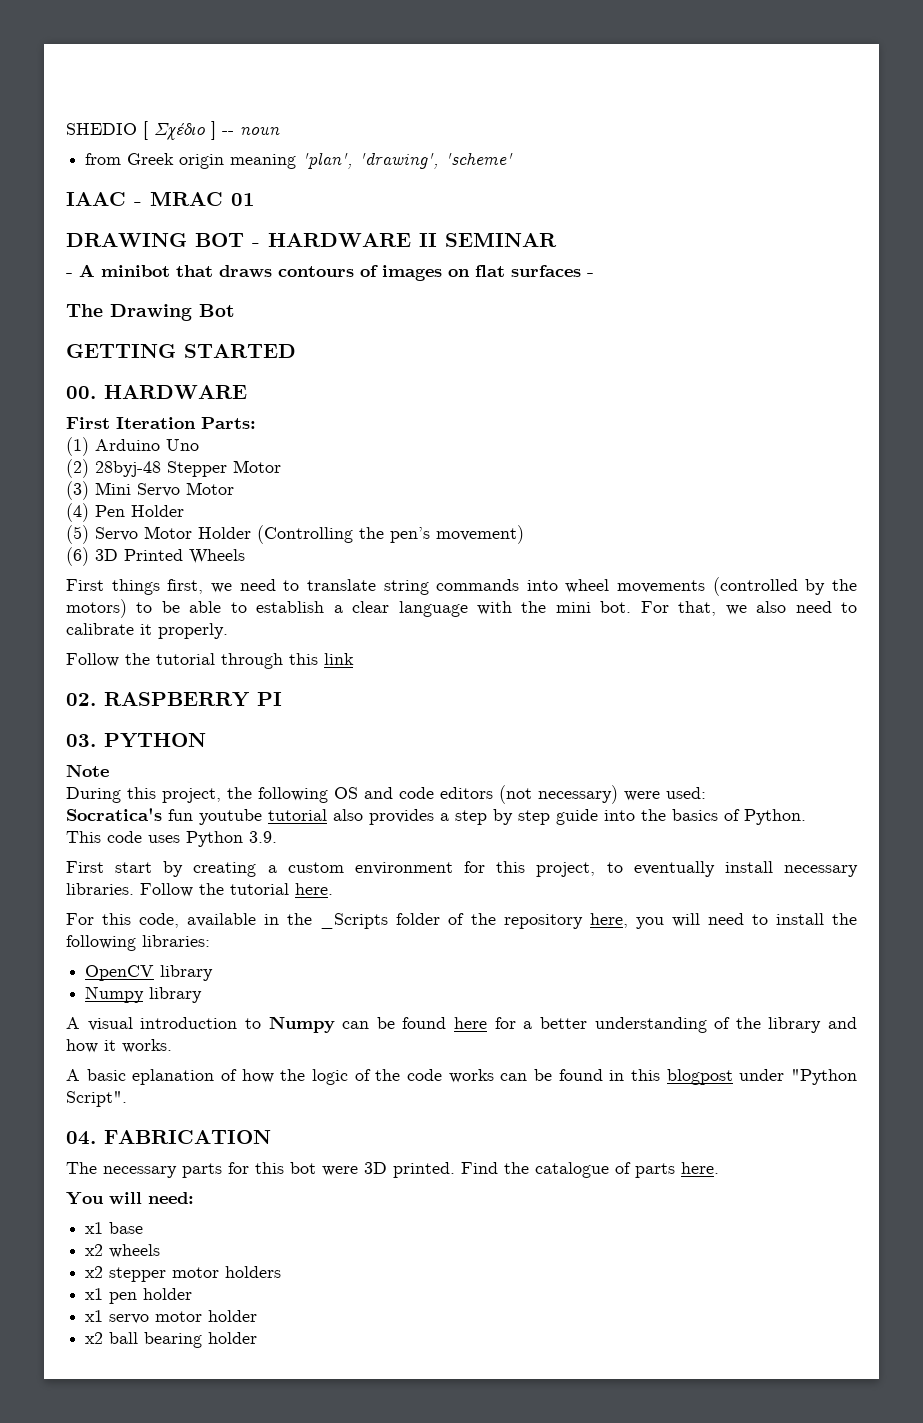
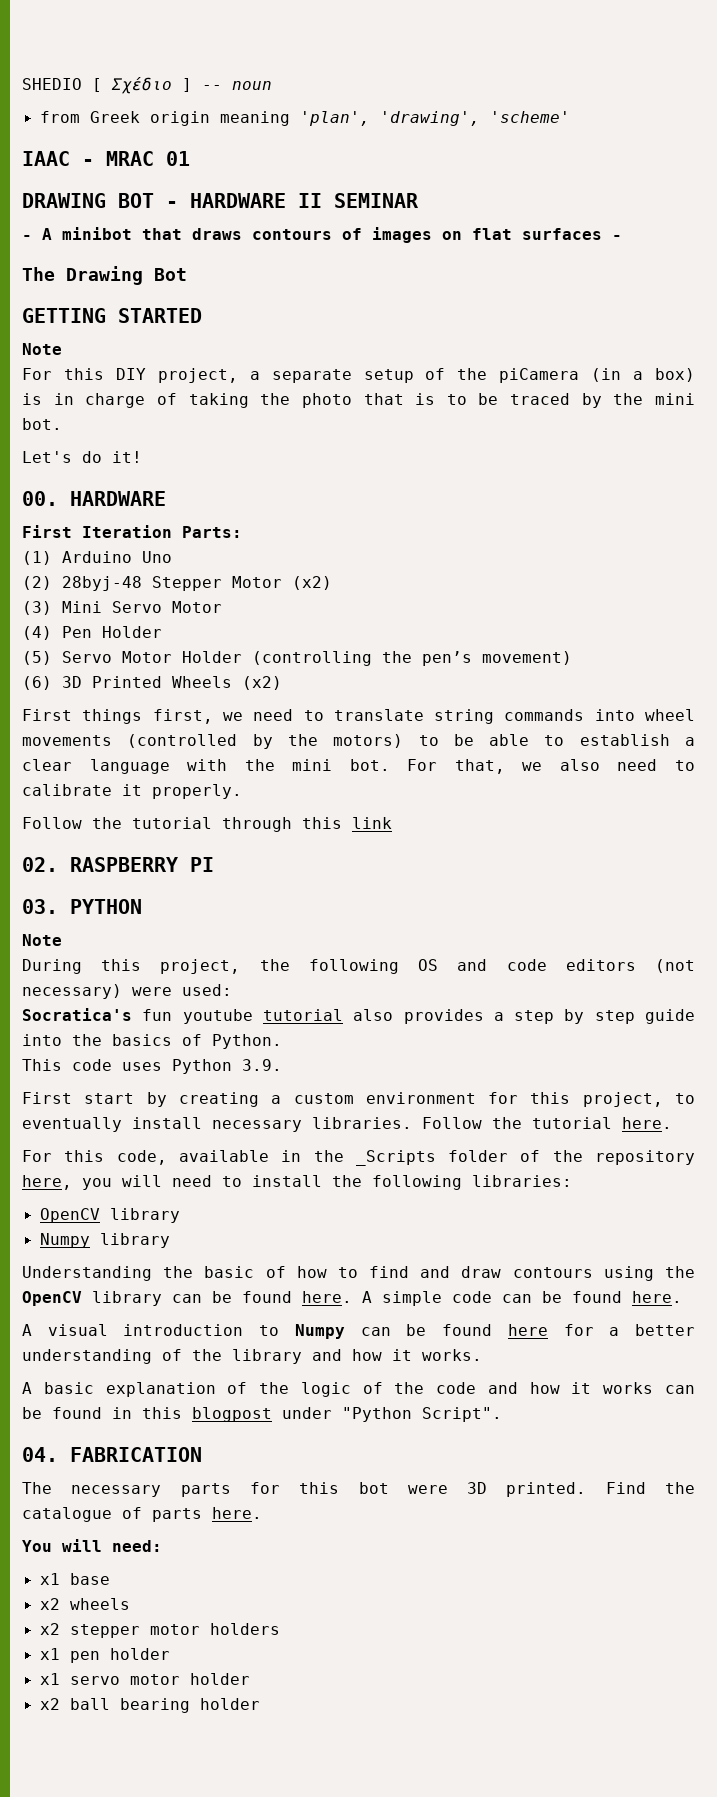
(296, 351) none -> [22,343,62,355] [22,368,695,383] [22,393,695,408] [22,418,62,430] [22,451,142,463] // Note // For this DIY project, a separate setup of the piCamera (in a box) is in charge of taking the photo that is to be traced by the mini bot. // Let's do it!
(281, 466) none -> [292,576,332,590] (x2)
[257,525,353,544] (Controlling -> [252,651,372,666] (controlling
(245, 556) none -> [242,676,282,690] (x2)
(203, 995) none -> [22,1266,695,1281] [22,1291,682,1306] // Understanding the basic of how to find and draw contours using the OpenCV library can be found here. A simple code can be found here.
[132,1069,274,1085] eplanation of how -> [105,1382,248,1397] explanation of
(443, 1075) none -> [487,1382,592,1394] and how it

